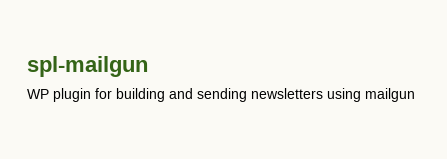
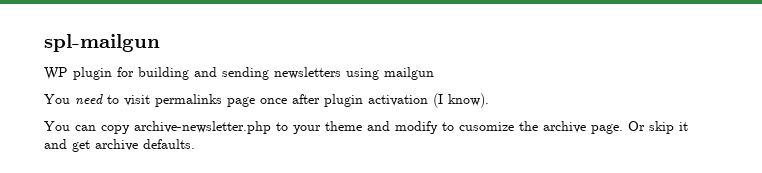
(415, 95) none -> [44,93,489,108] [44,121,688,134] [44,139,195,152] // You need to visit permalinks page once after plugin activation (I know). // You can copy archive-newsletter.php to your theme and modify to cusomize the archive page. Or skip it and get archive defaults.

